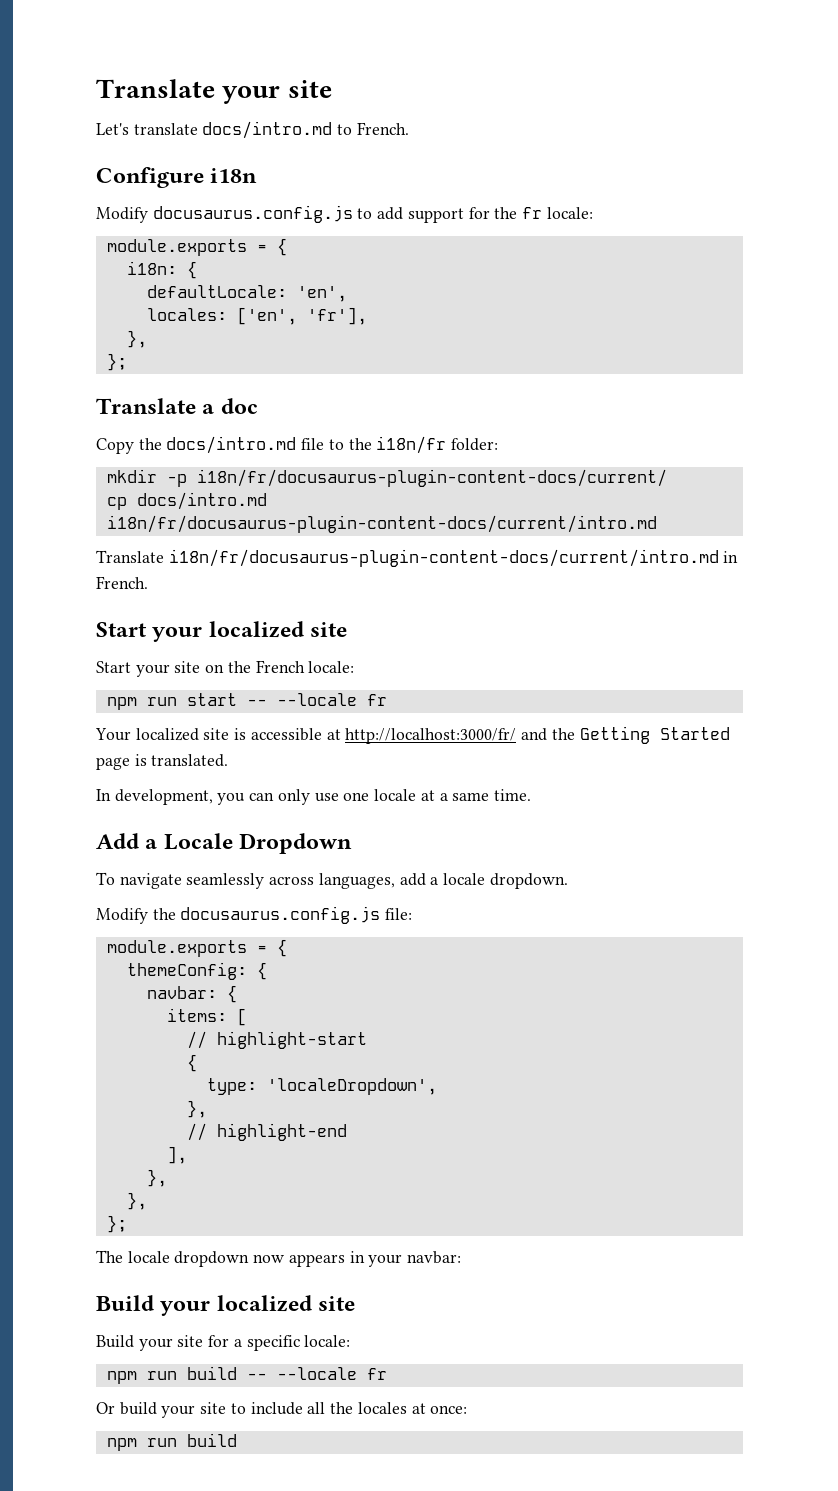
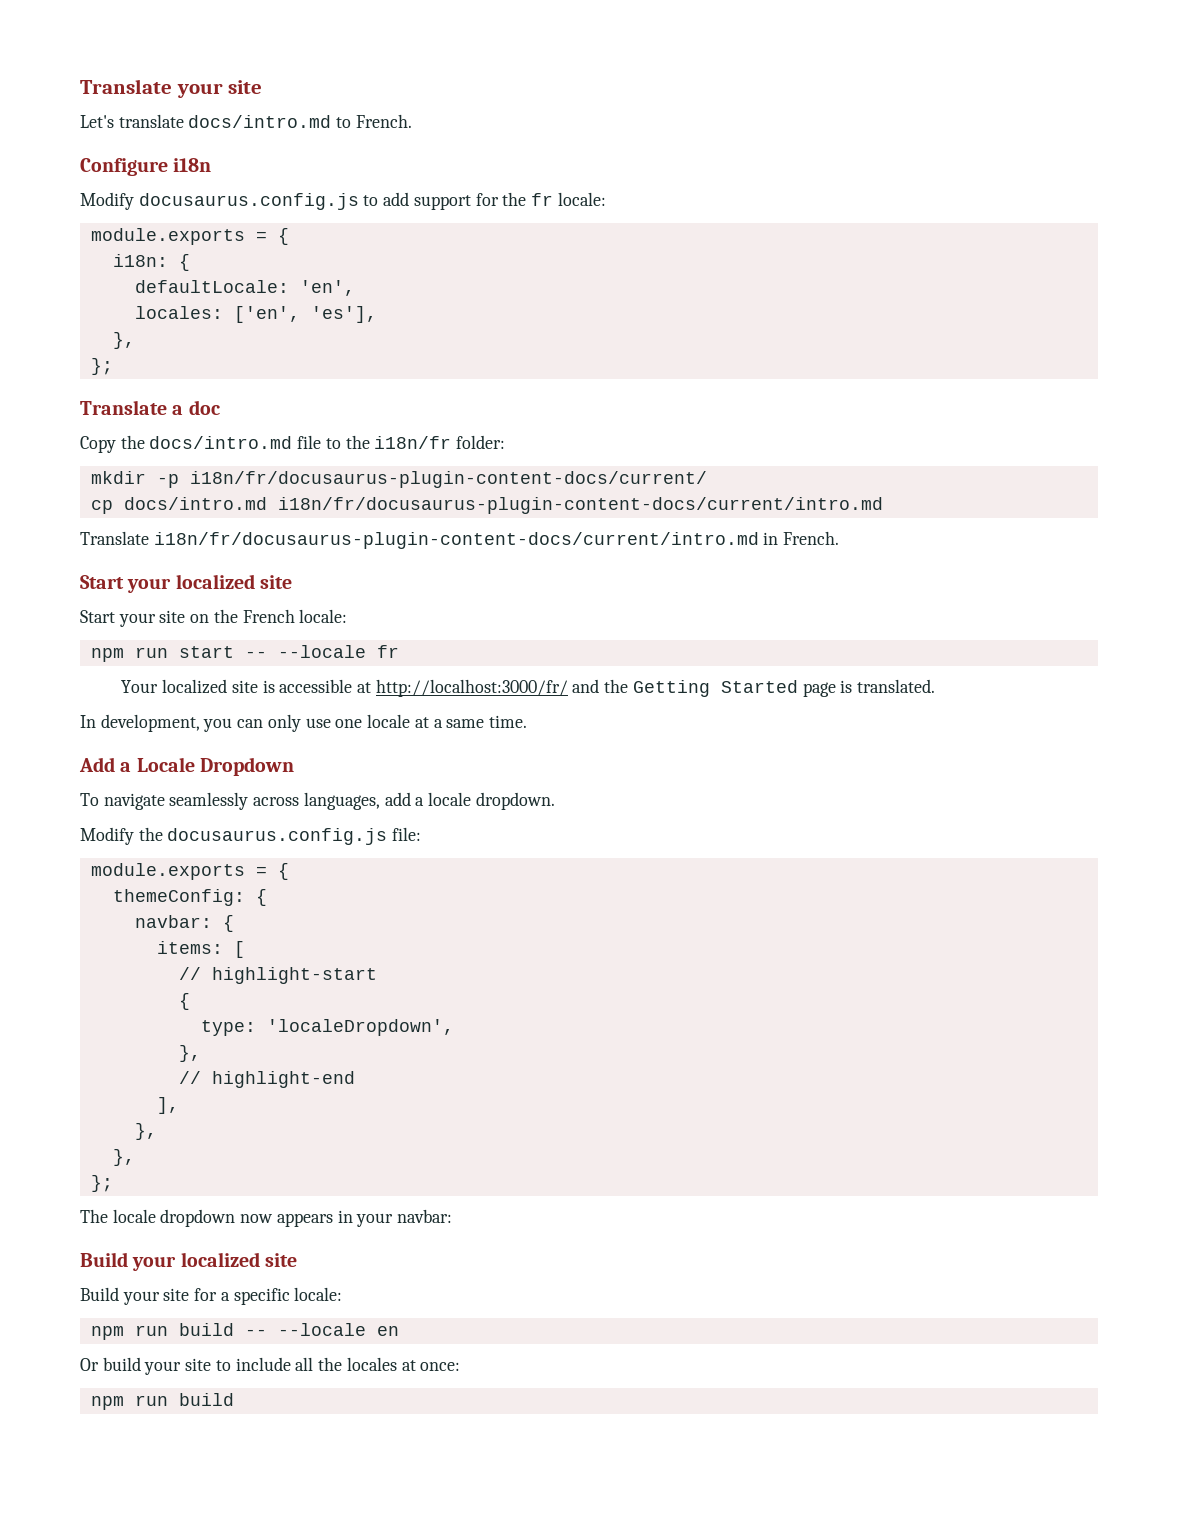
[306,307,367,325] 'fr'], -> [310,306,377,323] 'es'],
[366,1368,387,1380] fr -> [376,1326,399,1336] en

